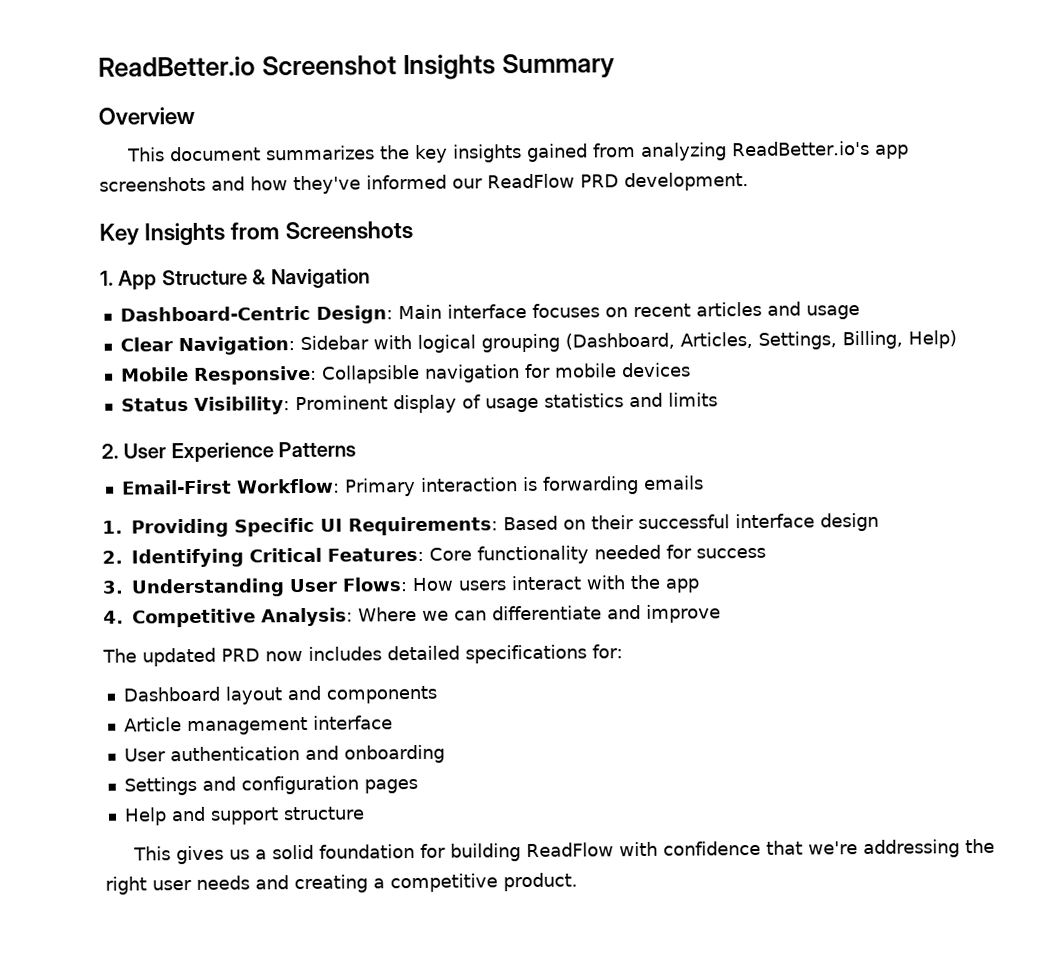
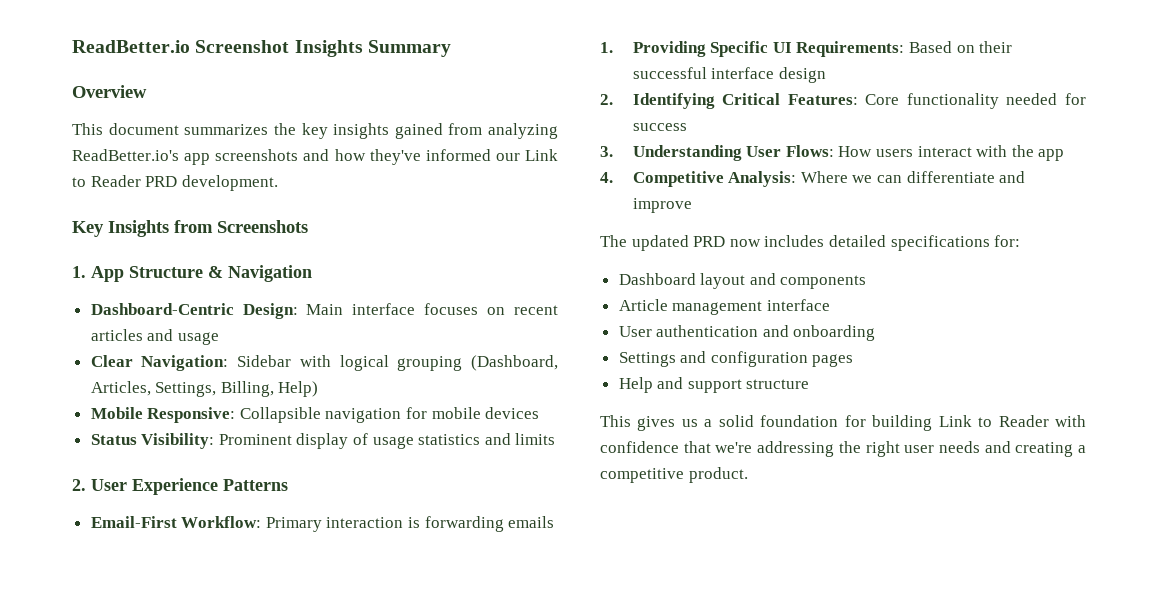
[487,173,575,189] ReadFlow -> [525,149,558,161] [72,175,141,187] Link to Reader
[525,842,614,858] ReadFlow -> [938,415,1049,427] Link to Reader

